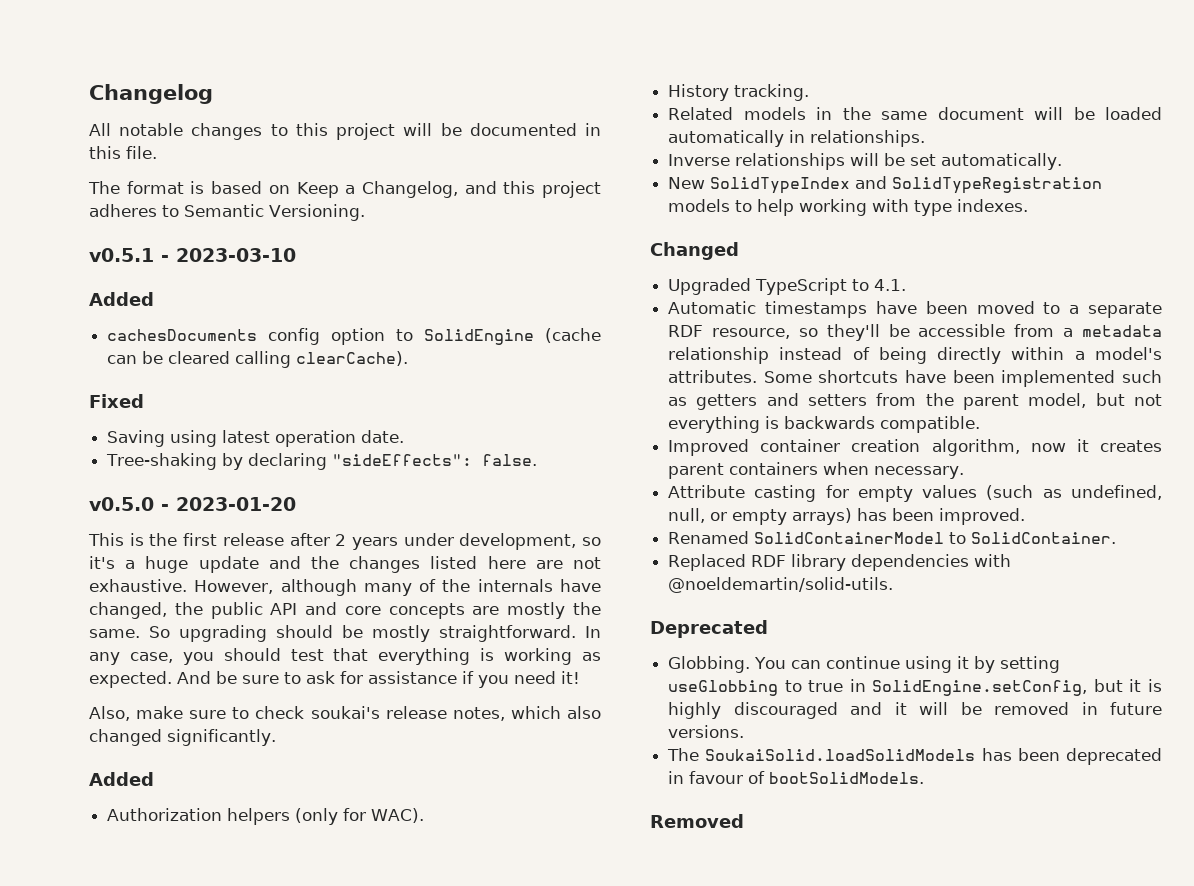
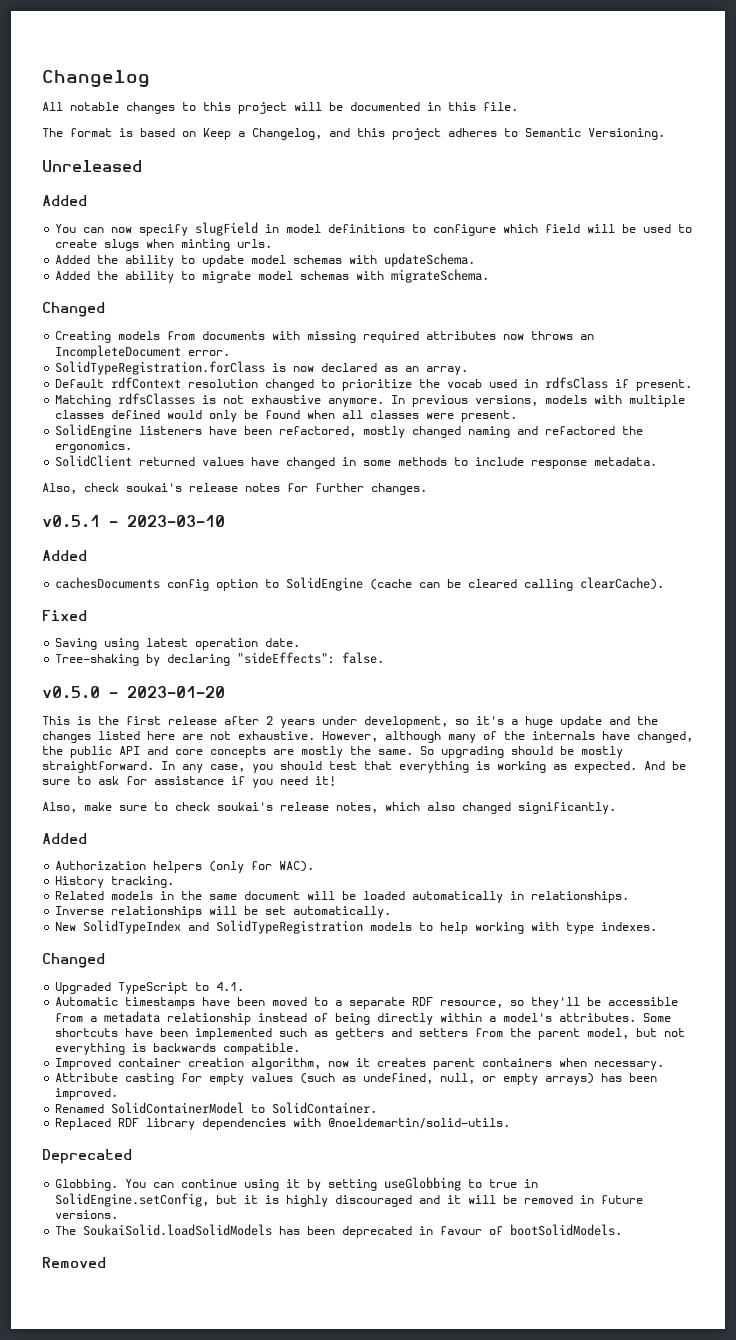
(365, 212) none -> [42,160,142,172] [42,195,87,206] [55,222,693,236] [55,239,273,251] [55,253,476,267] [55,269,490,283] [42,302,105,317] [55,331,595,343] [55,345,231,359] [55,361,469,375] [55,377,693,391] [55,393,686,407] [55,410,518,422] [55,424,644,438] [55,441,133,453] [55,455,658,469] [42,483,427,495] // Unreleased // Added // You can now specify slugField in model definitions to configure which field will be used to create slugs when minting urls. // Added the ability to update model schemas with updateSchema. // Added the ability to migrate model schemas with migrateSchema. // Changed // Creating models from documents with missing required attributes now throws an IncompleteDocument error. // SolidTypeRegistration.forClass is now declared as an array. // Default rdfContext resolution changed to prioritize the vocab used in rdfsClass if present. // Matching rdfsClasses is not exhaustive anymore. In previous versions, models with multiple classes defined would only be found when all classes were present. // SolidEngine listeners have been refactored, mostly changed naming and refactored the ergonomics. // SolidClient returned values have changed in some methods to include response metadata. // Also, check soukai's release notes for further changes.

